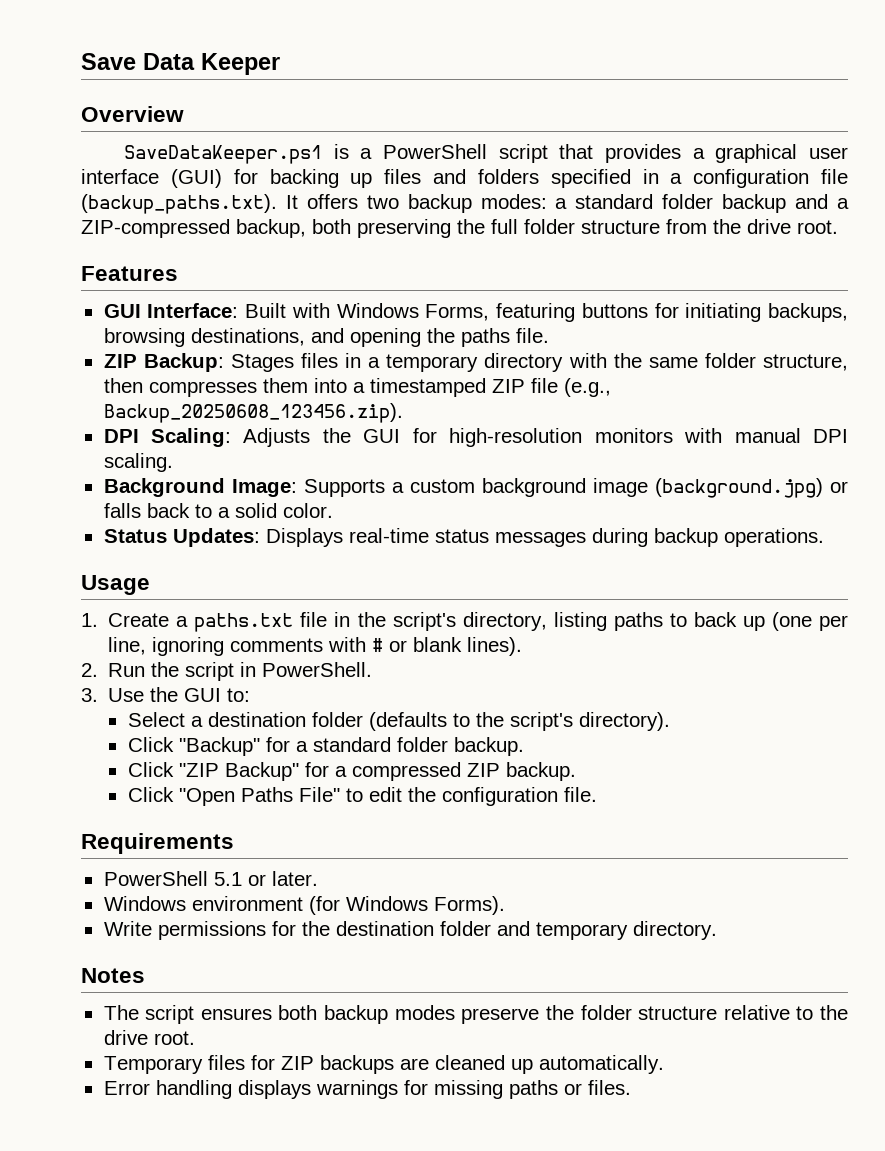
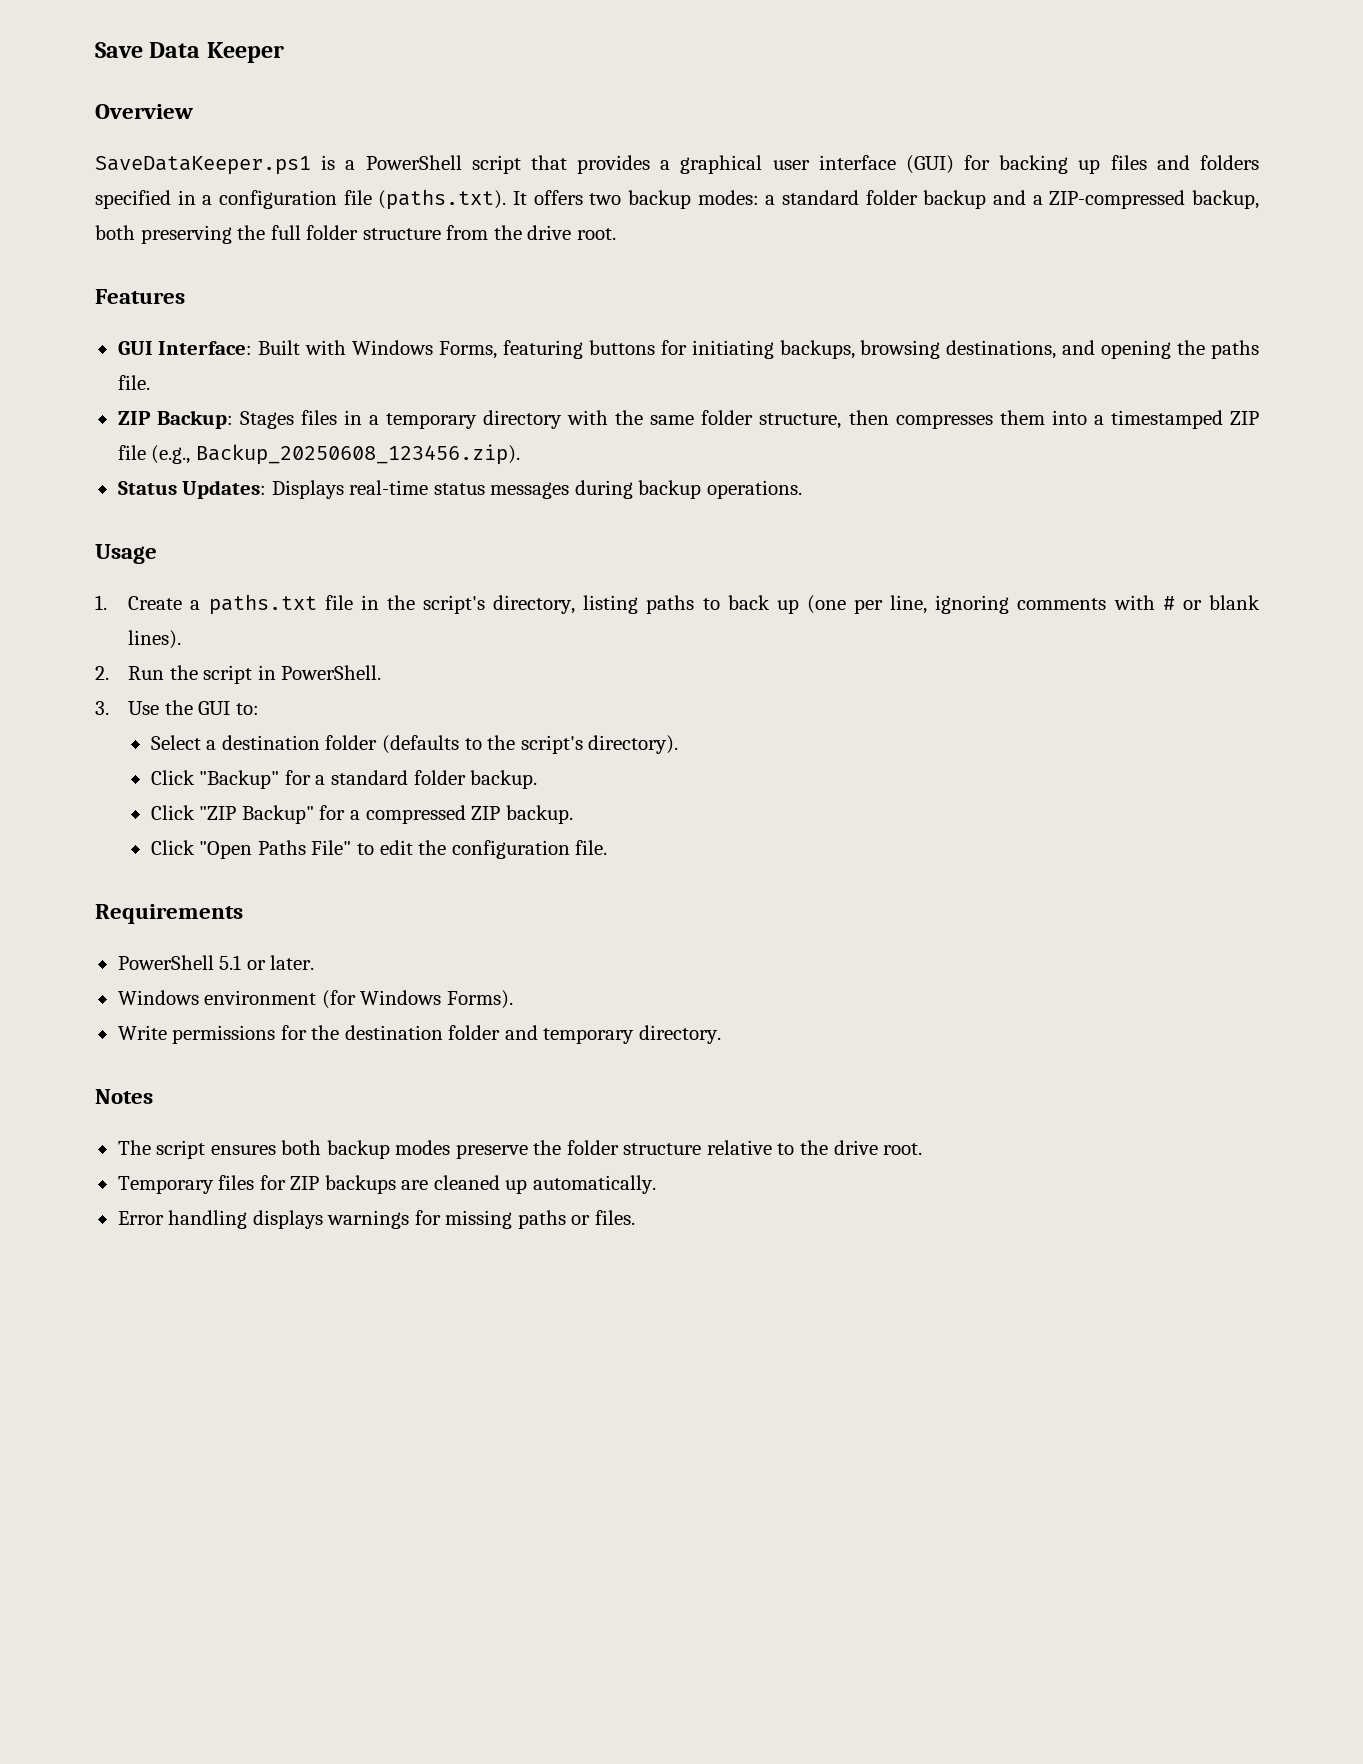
[81,194,277,214] (backup_paths.txt). -> [378,189,507,210] (paths.txt).
[103,428,849,447] [103,453,173,472] [103,478,848,498] [103,503,333,518] // DPI Scaling: Adjusts the GUI for high-resolution monitors with manual DPI scaling. // Background Image: Supports a custom background image (background.jpg) or falls back to a solid color. -> (520, 454) none

